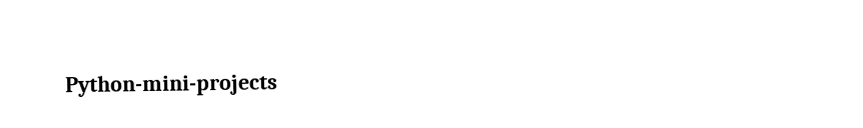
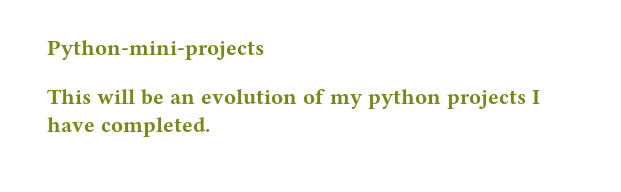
(278, 85) none -> [47,89,540,109] [47,117,210,137] // This will be an evolution of my python projects I have completed.

